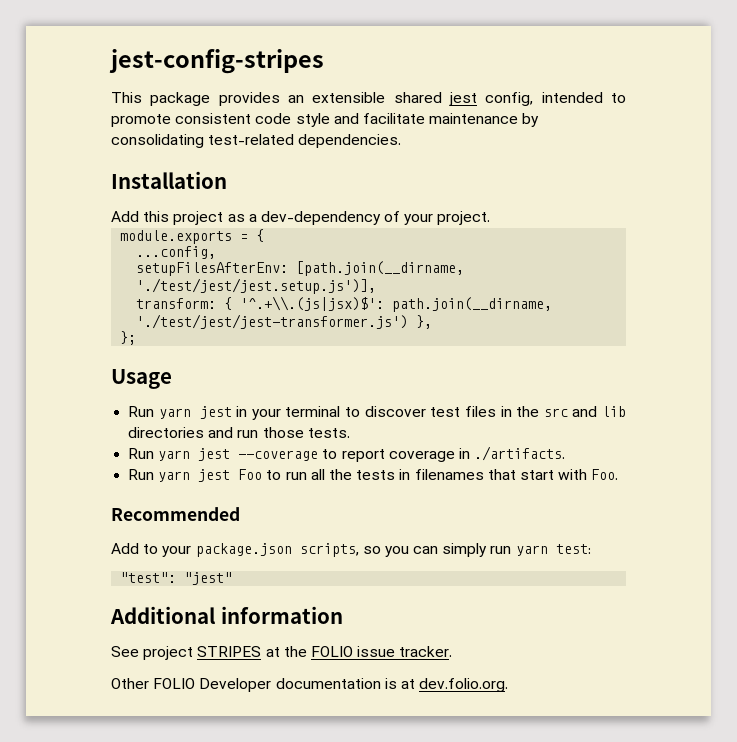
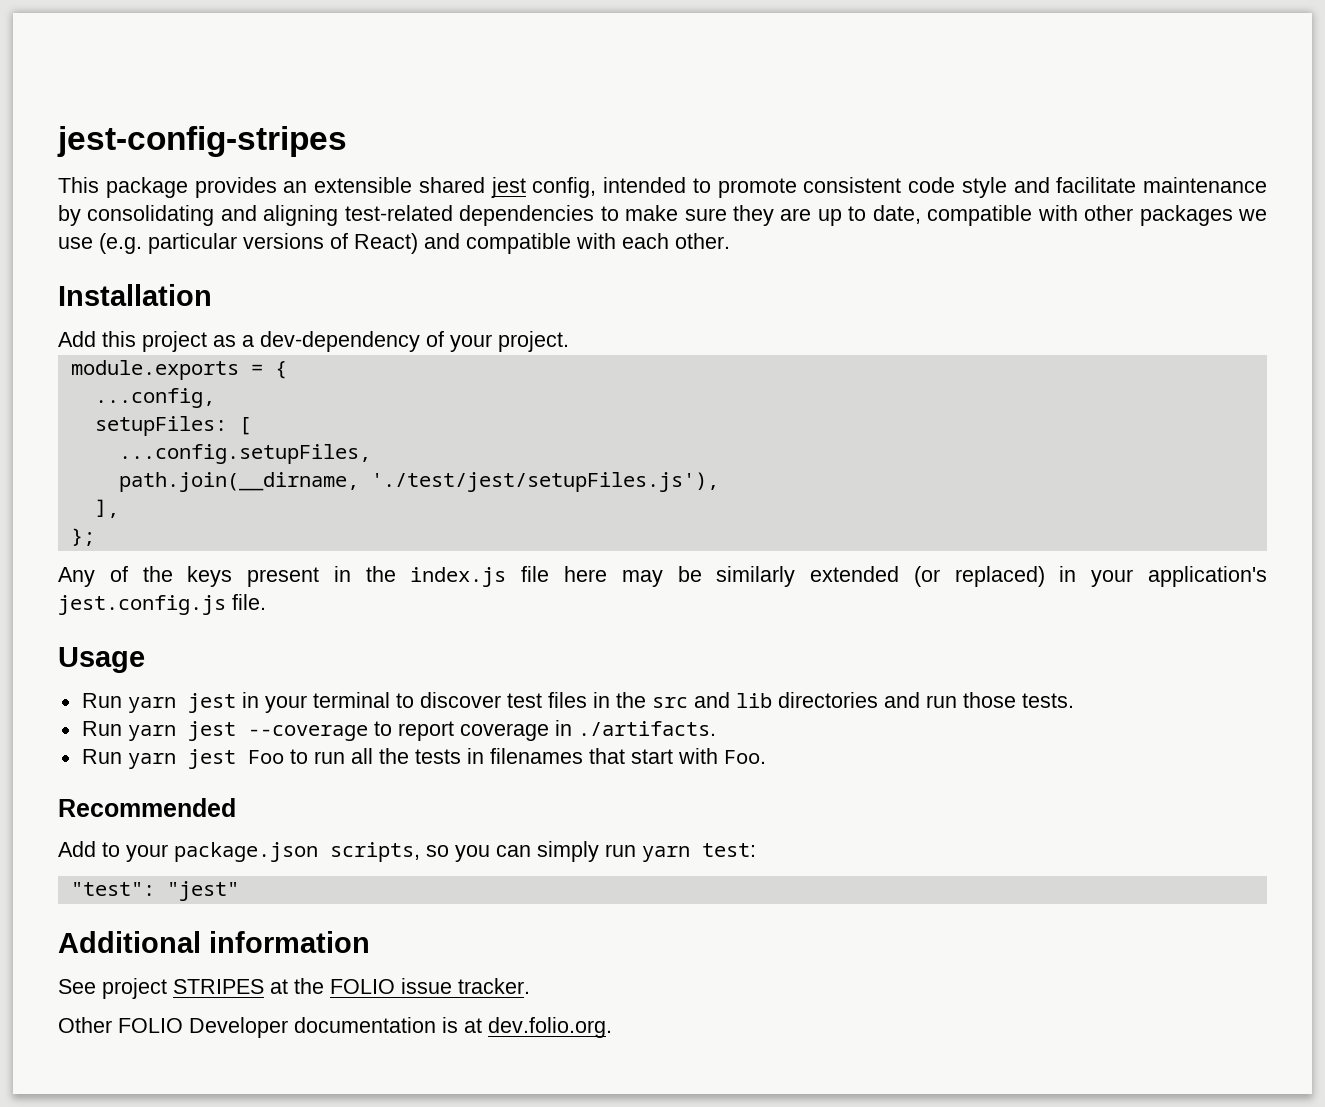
[208,134,402,148] test-related dependencies. -> [220,205,1267,226] [58,233,730,254] and aligning test-related dependencies to make sure they are up to date, compatible with other packages we use (e.g. particular versions of React) and compatible with each other.
[136,261,465,276] [136,278,377,294] [136,296,553,312] [136,314,433,329] [120,331,137,345] setupFilesAfterEnv: [path.join(__dirname, './test/jest/jest.setup.js')], // transform: { '^.+\\.(js|jsx)$': path.join(__dirname, './test/jest/jest-transformer.js') }, // }; -> [94,416,251,436] [118,444,371,464] [118,472,719,492] [94,499,119,518] [70,528,95,546] [58,566,1268,587] [58,594,266,615] setupFiles: [ // ...config.setupFiles, // path.join(__dirname, './test/jest/setupFiles.js'), // ], // }; // Any of the keys present in the index.js file here may be similarly extended (or replaced) in your application's jest.config.js file.

